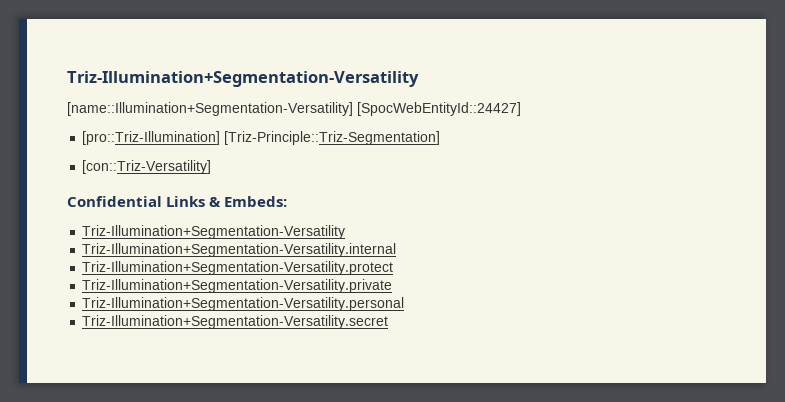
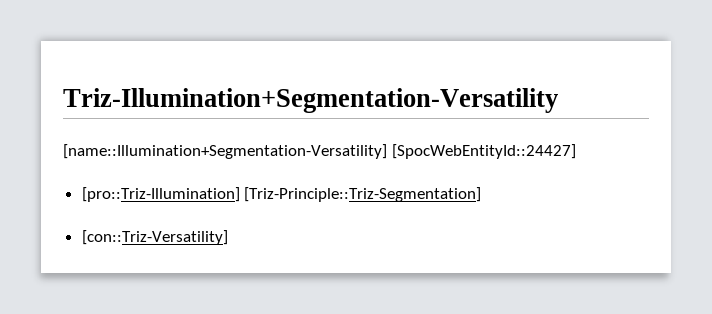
[67,196,288,207] [82,225,346,239] [82,243,397,257] [82,261,394,275] [82,279,393,293] [82,297,405,311] [82,315,389,329] // Confidential Links & Embeds: // Triz-Illumination+Segmentation-Versatility // Triz-Illumination+Segmentation-Versatility.internal // Triz-Illumination+Segmentation-Versatility.protect // Triz-Illumination+Segmentation-Versatility.private // Triz-Illumination+Segmentation-Versatility.personal // Triz-Illumination+Segmentation-Versatility.secret -> (228, 237) none

